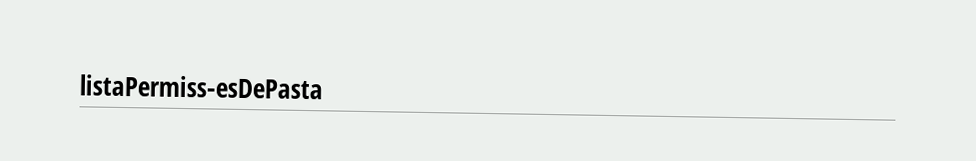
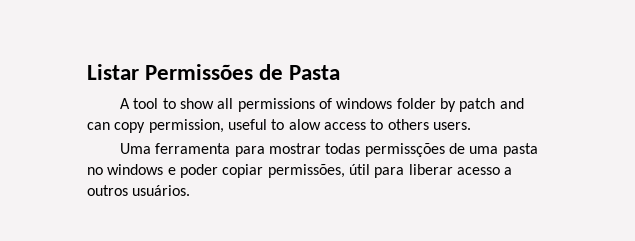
[79,74,324,100] listaPermiss-esDePasta -> [87,64,341,80] [120,98,524,112] [87,119,471,133] [120,143,538,157] [87,164,513,178] [87,185,191,196] Listar Permissões de Pasta // A tool to show all permissions of windows folder by patch and can copy permission, useful to alow access to others users. // Uma ferramenta para mostrar todas permissções de uma pasta no windows e poder copiar permissões, útil para liberar acesso a outros usuários.

